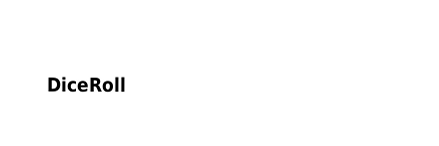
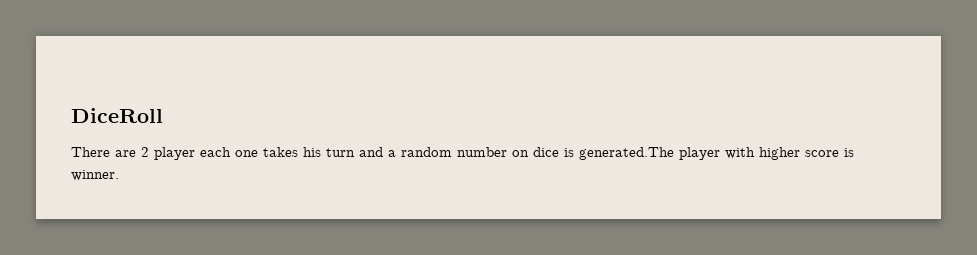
(126, 84) none -> [71,147,854,160] [71,170,119,181] // There are 2 player each one takes his turn and a random number on dice is generated.The player with higher score is winner.

